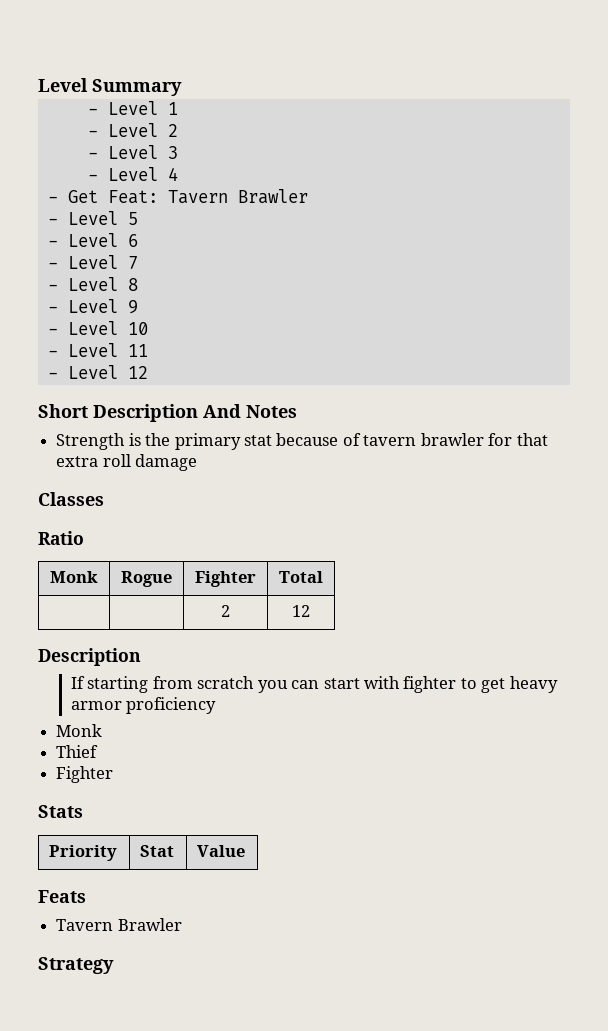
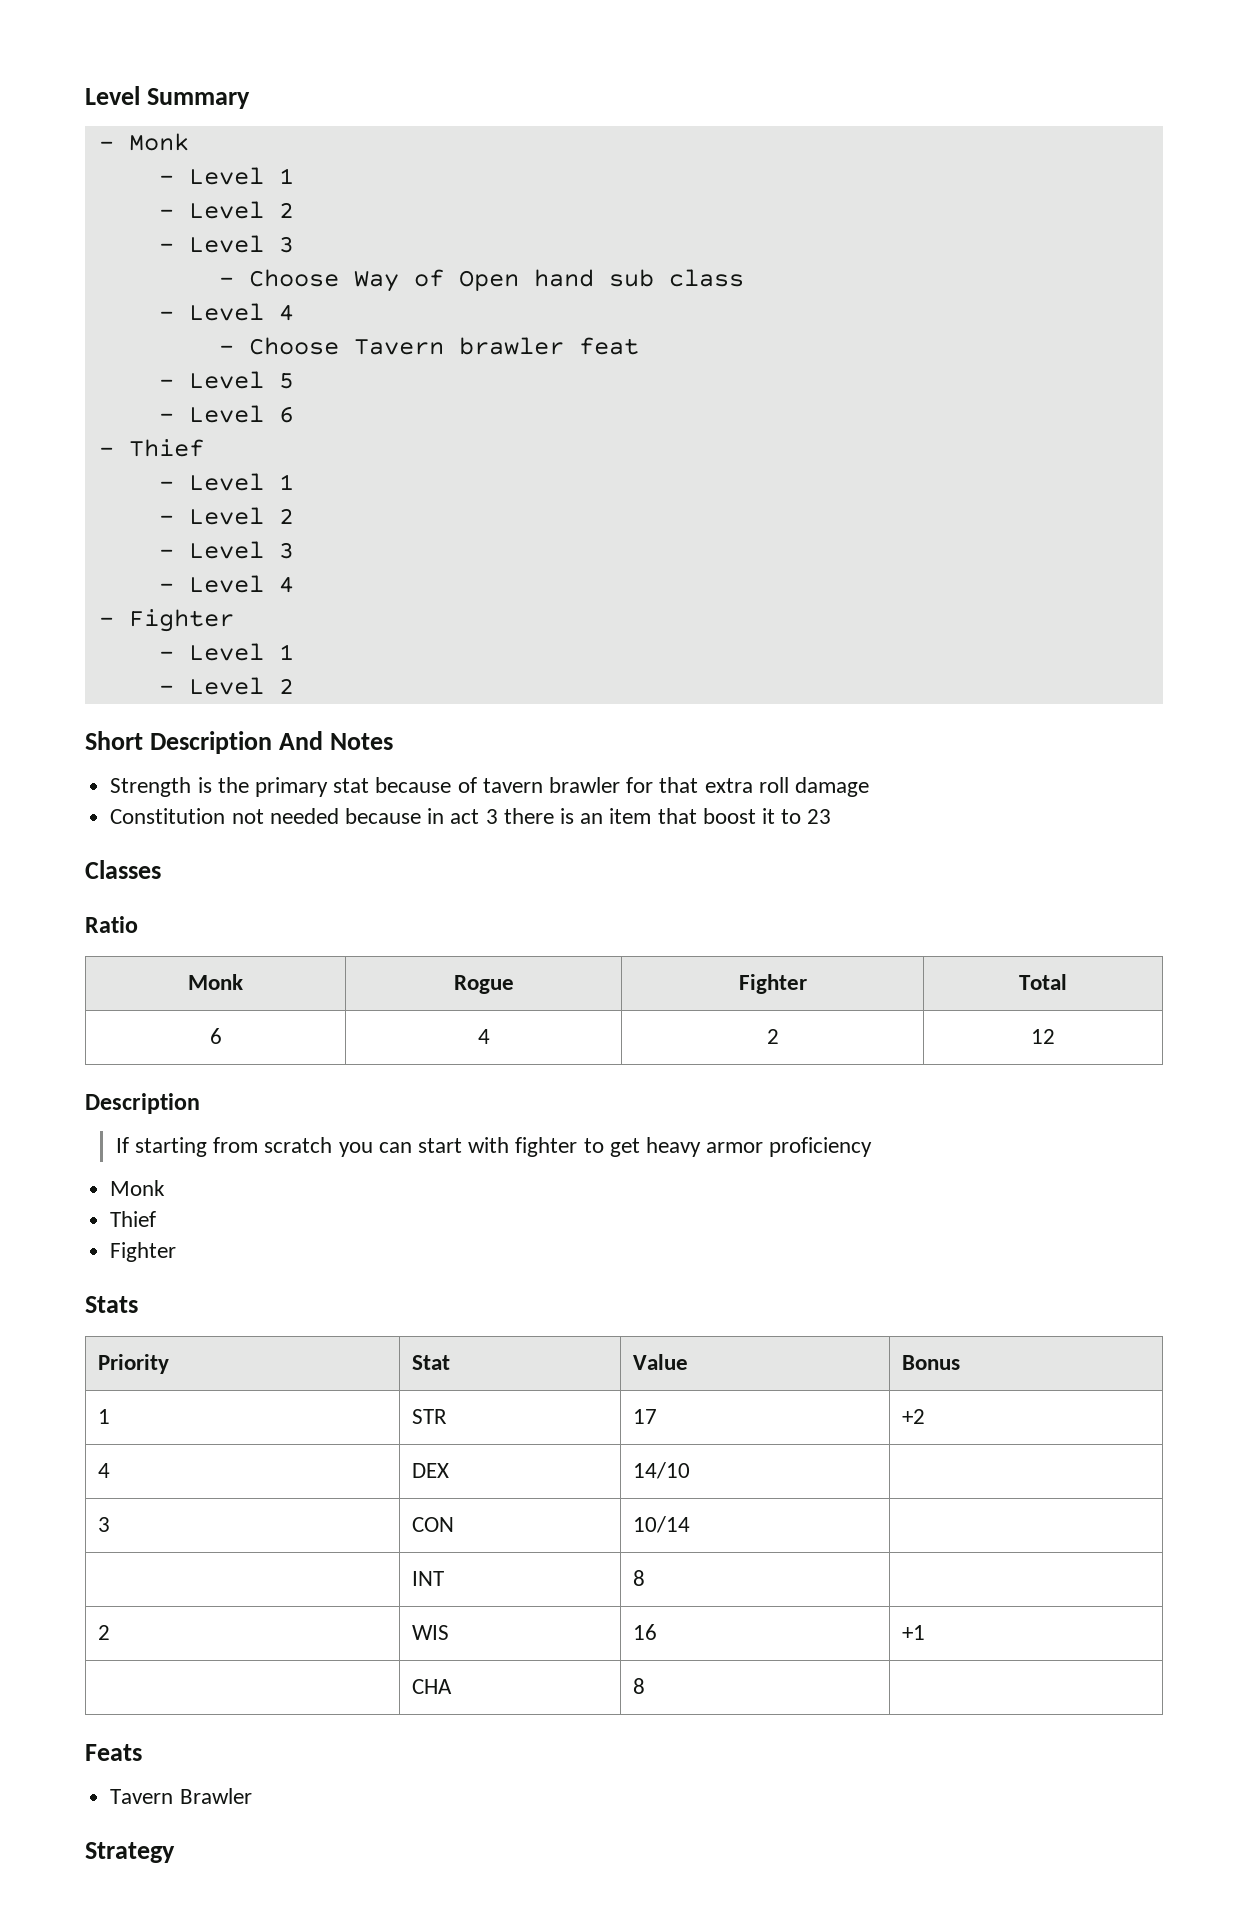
(182, 87) none -> [98,133,189,151] [158,167,294,185] [158,201,294,219] [158,235,294,253] [218,269,744,292] [158,303,294,321] [218,337,639,355] [158,371,294,389] [158,405,294,423] [98,439,204,457] // - Monk // - Level 1 // - Level 2 // - Level 3 // - Choose Way of Open hand sub class // - Level 4 // - Choose Tavern brawler feat // - Level 5 // - Level 6 // - Thief
[67,189,308,204] [47,211,138,225] [47,233,138,247] [47,255,138,269] [47,277,138,291] [47,299,138,314] [47,321,148,335] [47,343,148,357] [47,365,148,379] Get Feat: Tavern Brawler // - Level 5 // - Level 6 // - Level 7 // - Level 8 // - Level 9 // - Level 10 // - Level 11 // - Level 12 -> [128,609,234,632] [158,643,294,661] [158,677,294,695] Fighter // - Level 1 // - Level 2
(198, 462) none -> [110,808,832,824] // Constitution not needed because in act 3 there is an item that boost it to 23
(323, 577) | -> [209,1028,222,1044] [477,1029,490,1044] 6 | 4
(246, 851) none -> [902,1355,961,1370] [98,1409,111,1424] [412,1409,448,1424] [633,1409,658,1424] [902,1409,926,1424] [98,1463,111,1478] [412,1463,450,1478] [633,1462,691,1479] [98,1517,111,1532] [412,1517,455,1532] [633,1516,691,1533] [412,1571,445,1586] [633,1570,646,1586] [98,1625,111,1640] [412,1625,450,1640] [633,1624,658,1640] [902,1625,926,1640] [412,1679,453,1694] [633,1678,646,1694] | Bonus // 1 | STR | 17 | +2 // 4 | DEX | 14/10 | // 3 | CON | 10/14 | // | INT | 8 | // 2 | WIS | 16 | +1 // | CHA | 8 |

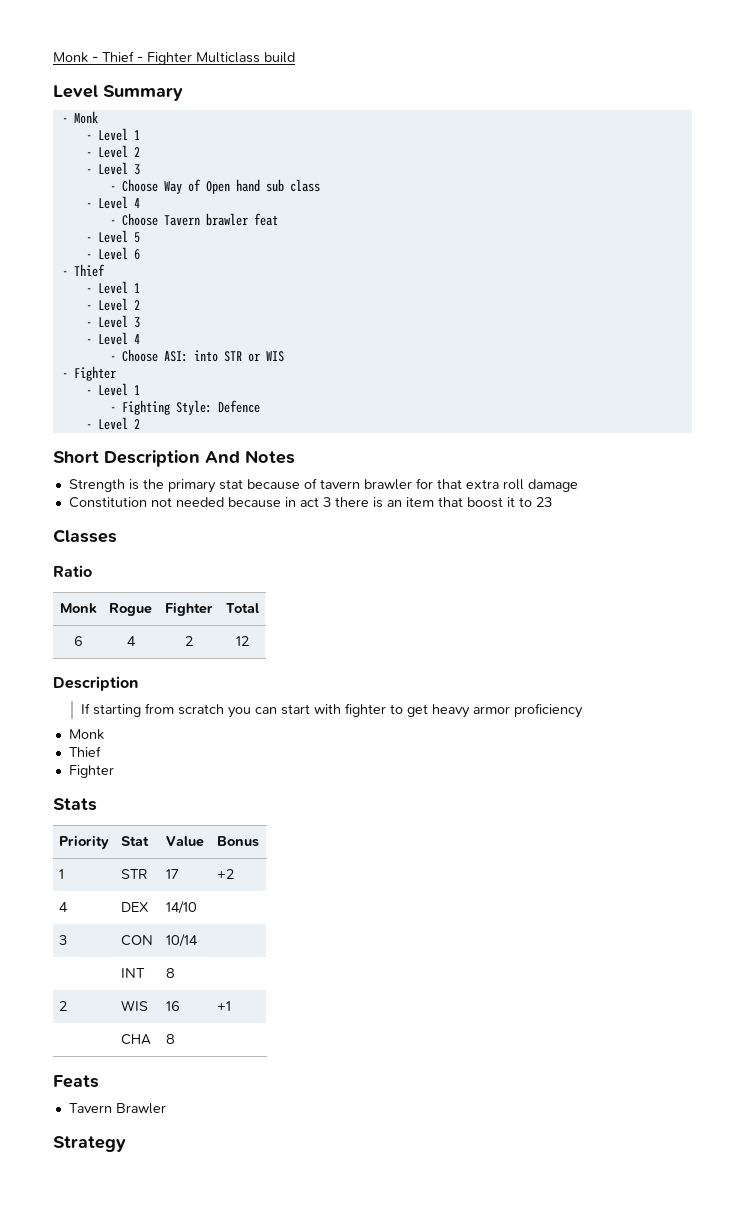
(85, 95) none -> [53,51,295,65] Monk - Thief - Fighter Multiclass build //
(294, 584) none -> [109,349,284,362] // - Choose ASI: into STR or WIS
(294, 652) none -> [109,400,260,415] // - Fighting Style: Defence

